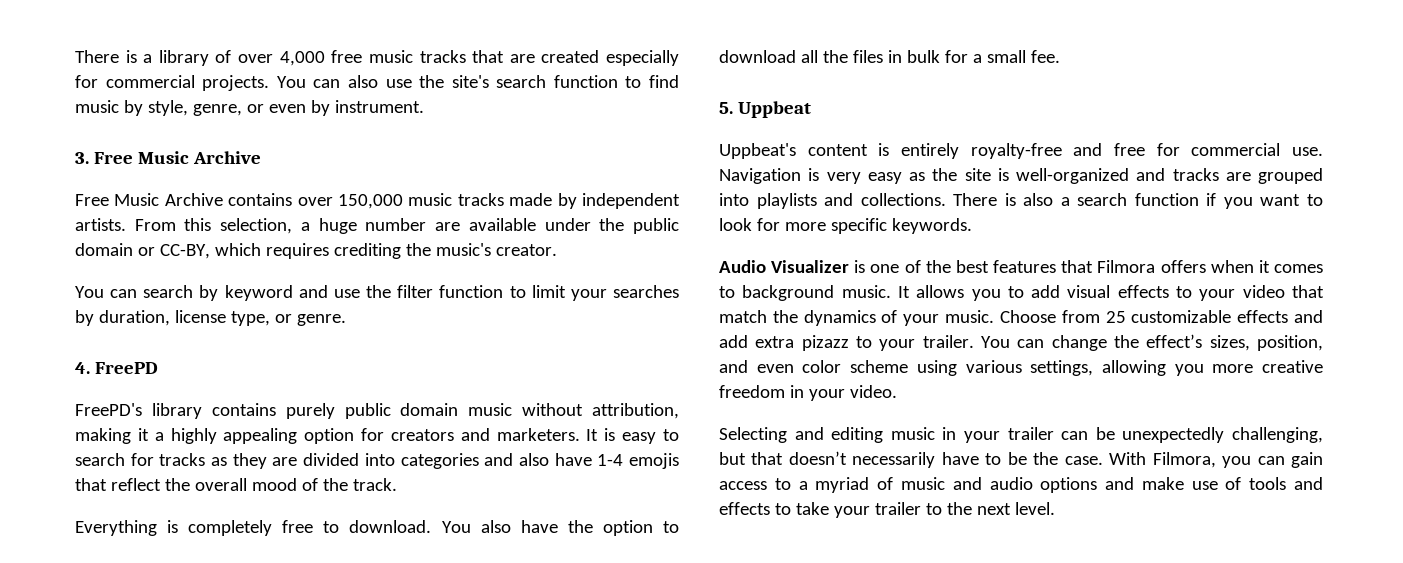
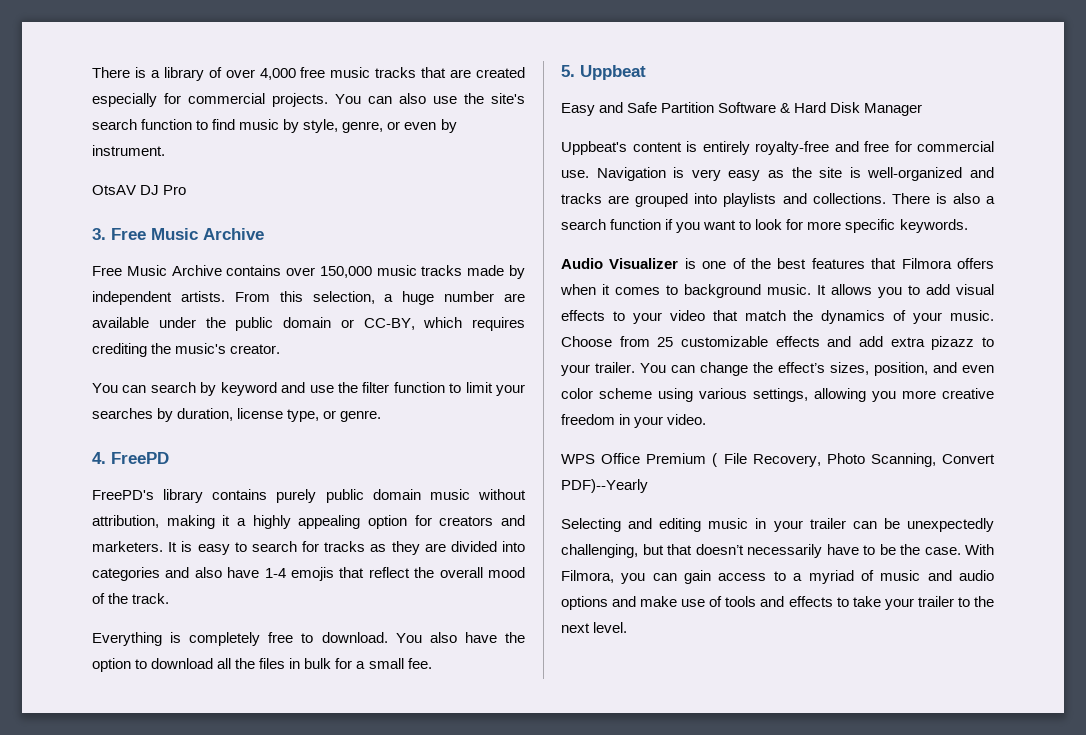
(424, 106) none -> [92,185,187,195] // OtsAV DJ Pro
(812, 109) none -> [561,102,923,116] // Easy and Safe Partition Software & Hard Disk Manager
(897, 391) none -> [561,453,995,467] [561,479,648,493] // WPS Office Premium ( File Recovery, Photo Scanning, Convert PDF)--Yearly

